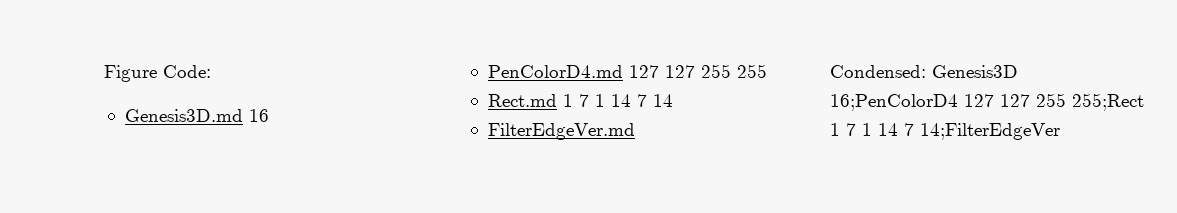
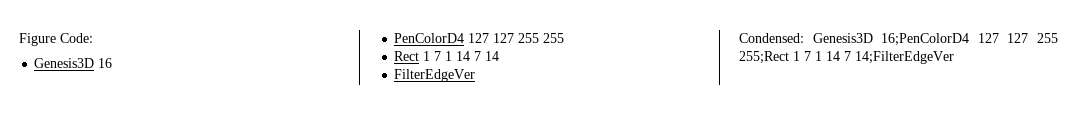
[124,109,243,122] Genesis3D.md -> [34,58,95,68] Genesis3D
[487,65,623,78] PenColorD4.md -> [394,33,465,43] PenColorD4
[487,94,557,107] Rect.md -> [394,51,420,61] Rect
[487,123,635,140] FilterEdgeVer.md -> [394,69,476,82] FilterEdgeVer

